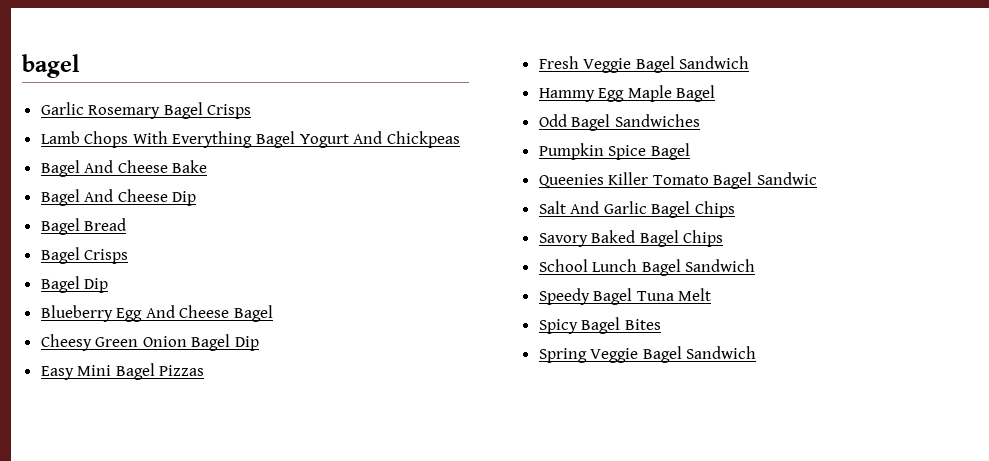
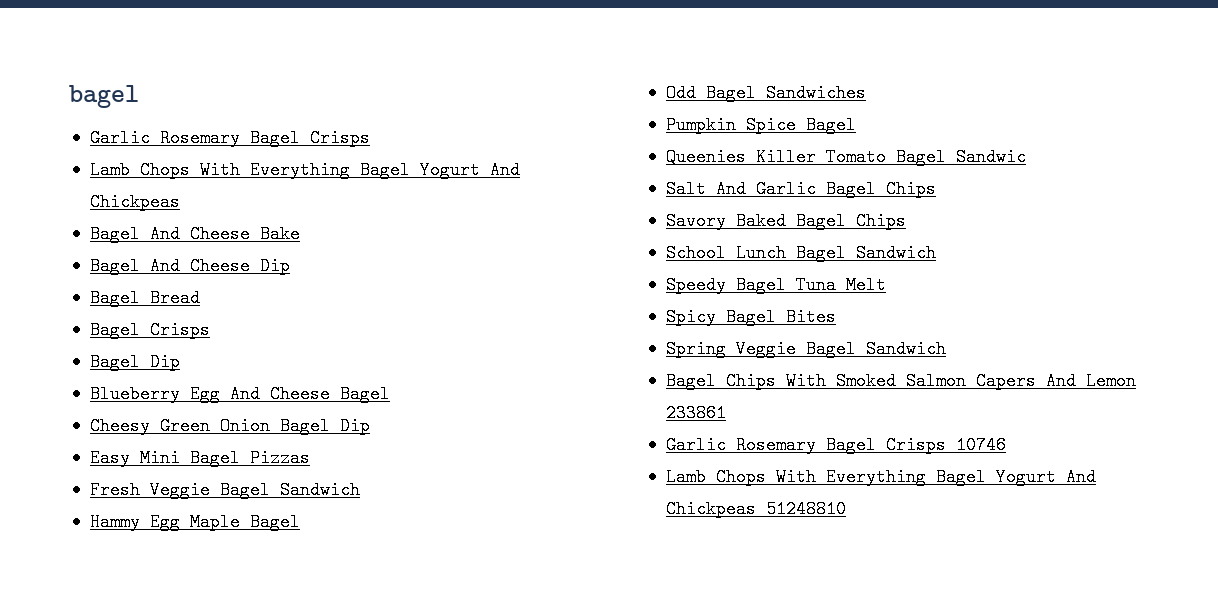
(757, 352) none -> [665,372,1136,390] [665,404,726,422] [665,436,1006,454] [665,468,1096,486] [665,500,846,518] // Bagel Chips With Smoked Salmon Capers And Lemon 233861 // Garlic Rosemary Bagel Crisps 10746 // Lamb Chops With Everything Bagel Yogurt And Chickpeas 51248810

